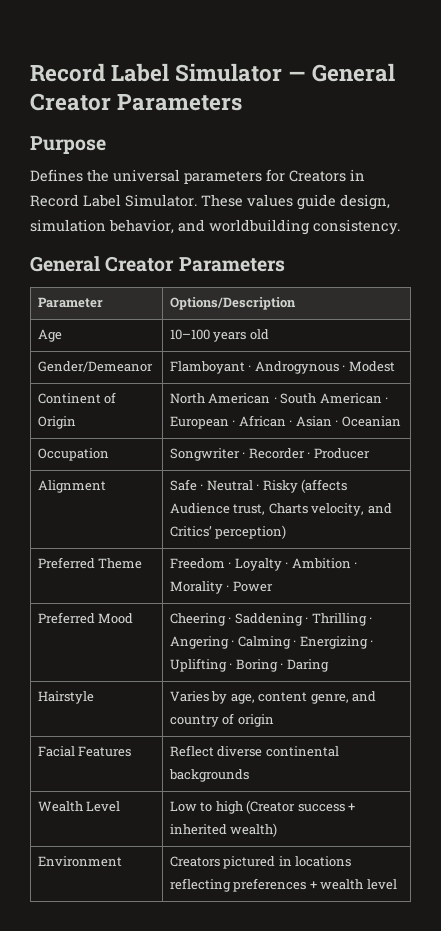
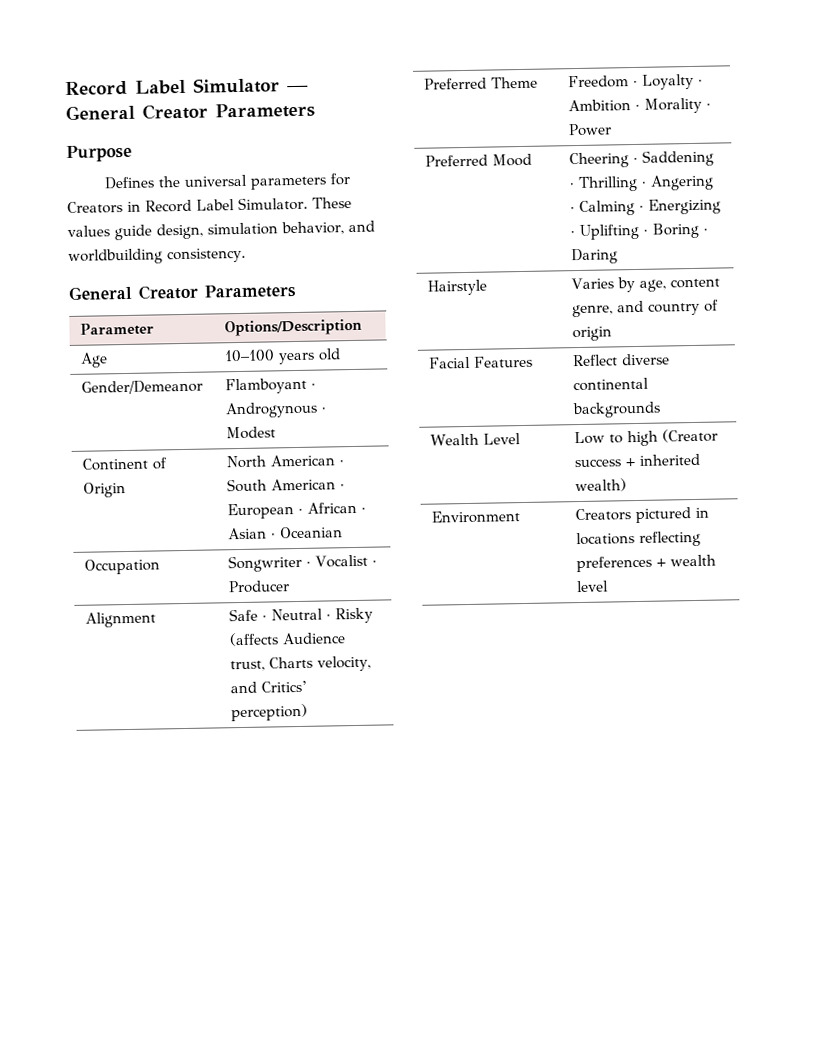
[248,448,305,459] Recorder -> [314,554,368,568] Vocalist

